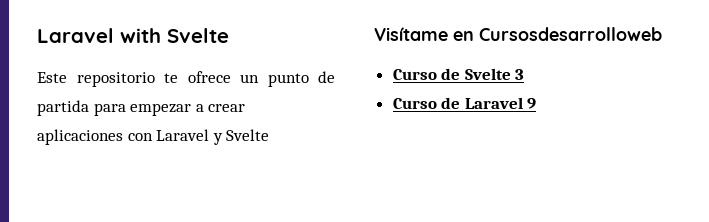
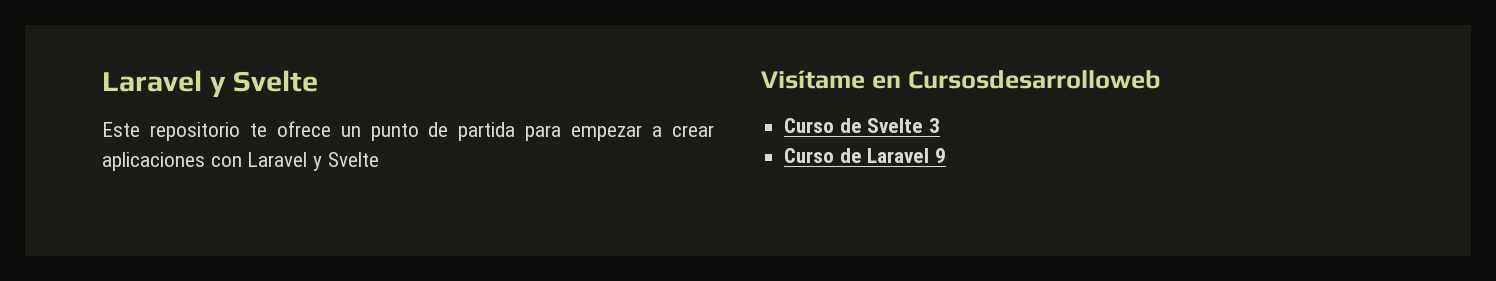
[37,28,161,43] Laravel with -> [102,70,226,98] Laravel y

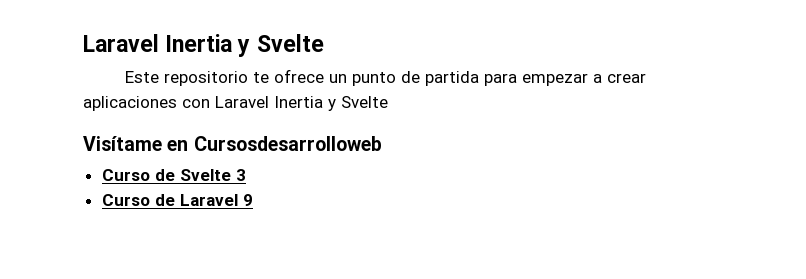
[102,70,202,92] Laravel -> [83,34,233,52] Laravel Inertia
(308, 159) none -> [274,96,323,108] Inertia

